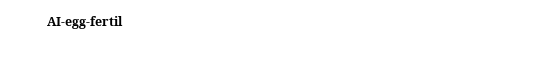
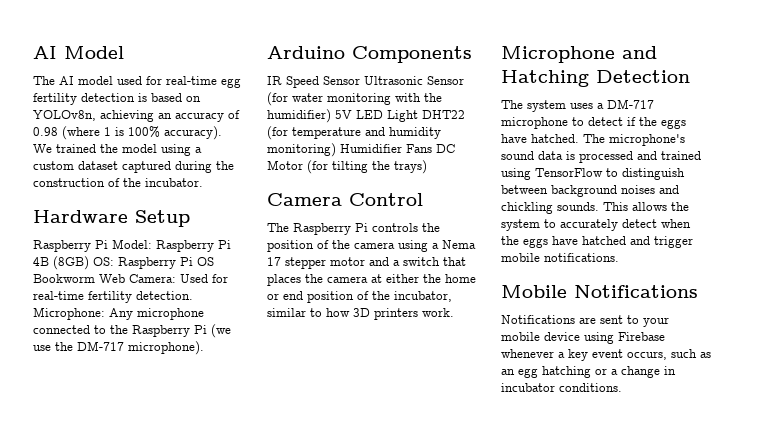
[47,16,123,29] AI-egg-fertil -> [33,46,124,59] [33,76,241,88] [33,93,201,105] [33,110,240,122] [33,126,222,140] [33,144,202,156] [33,161,234,173] [33,178,203,187] [33,210,190,227] [33,239,231,252] [33,256,214,270] [33,274,228,283] [33,291,193,303] [33,307,204,320] [33,324,231,338] [33,341,204,355] [267,46,472,63] [267,76,464,88] [267,92,442,106] [267,109,465,123] [267,126,441,140] [267,143,455,157] [267,160,427,174] [267,193,423,206] [267,223,440,235] [267,240,476,252] [267,257,466,269] [267,274,476,286] [267,291,452,303] [267,308,454,320] [501,46,657,63] [501,70,690,87] [501,99,654,112] [501,117,686,129] [501,134,685,146] [501,151,701,163] [501,168,685,180] [501,185,679,197] [501,202,689,214] [501,219,691,231] [501,236,693,248] [501,253,619,262] [501,285,698,298] [501,315,669,327] [501,332,665,344] [501,349,711,361] [501,366,676,378] [501,383,622,392] AI Model // The AI model used for real-time egg fertility detection is based on YOLOv8n, achieving an accuracy of 0.98 (where 1 is 100% accuracy). We trained the model using a custom dataset captured during the construction of the incubator. // Hardware Setup // Raspberry Pi Model: Raspberry Pi 4B (8GB) OS: Raspberry Pi OS Bookworm Web Camera: Used for real-time fertility detection. Microphone: Any microphone connected to the Raspberry Pi (we use the DM-717 microphone). // Arduino Components // IR Speed Sensor Ultrasonic Sensor (for water monitoring with the humidifier) 5V LED Light DHT22 (for temperature and humidity monitoring) Humidifier Fans DC Motor (for tilting the trays) // Camera Control // The Raspberry Pi controls the position of the camera using a Nema 17 stepper motor and a switch that places the camera at either the home or end position of the incubator, similar to how 3D printers work. // Microphone and Hatching Detection // The system uses a DM-717 microphone to detect if the eggs have hatched. The microphone's sound data is processed and trained using TensorFlow to distinguish between background noises and chickling sounds. This allows the system to accurately detect when the eggs have hatched and trigger mobile notifications. // Mobile Notifications // Notifications are sent to your mobile device using Firebase whenever a key event occurs, such as an egg hatching or a change in incubator conditions.

